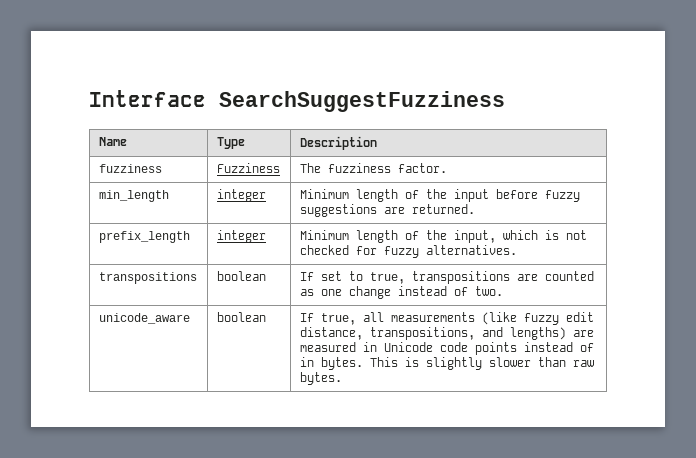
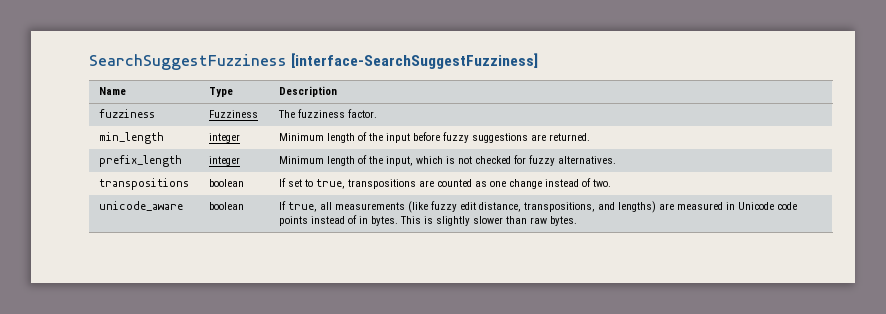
[89,90,206,107] Interface -> (89, 62) none
(505, 101) none -> [291,53,539,69] [interface-SearchSuggestFuzziness]

